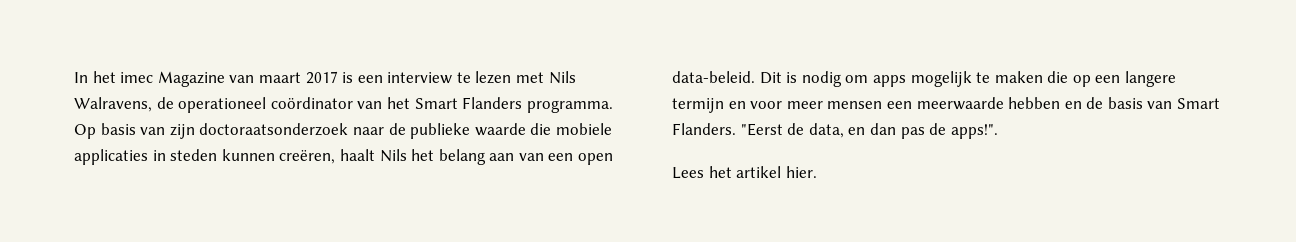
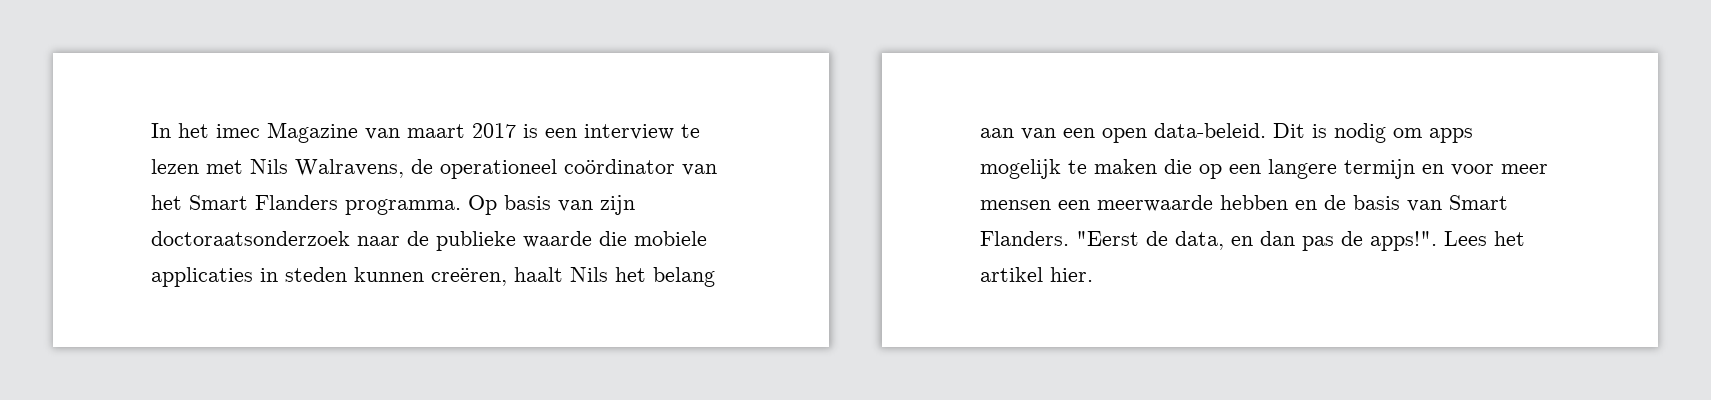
(998, 131) // -> (1437, 241) none

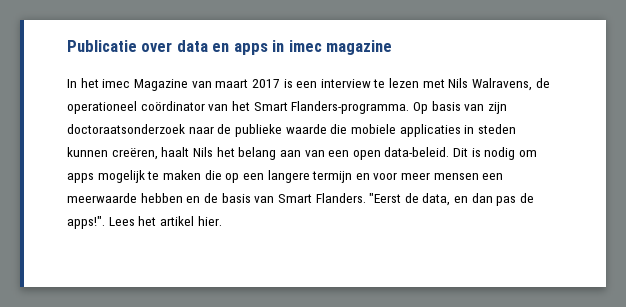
(151, 130) none -> [67,40,393,55] Publicatie over data en apps in imec magazine //
[255,195,461,215] Flanders programma. -> [291,101,410,114] Flanders-programma.

